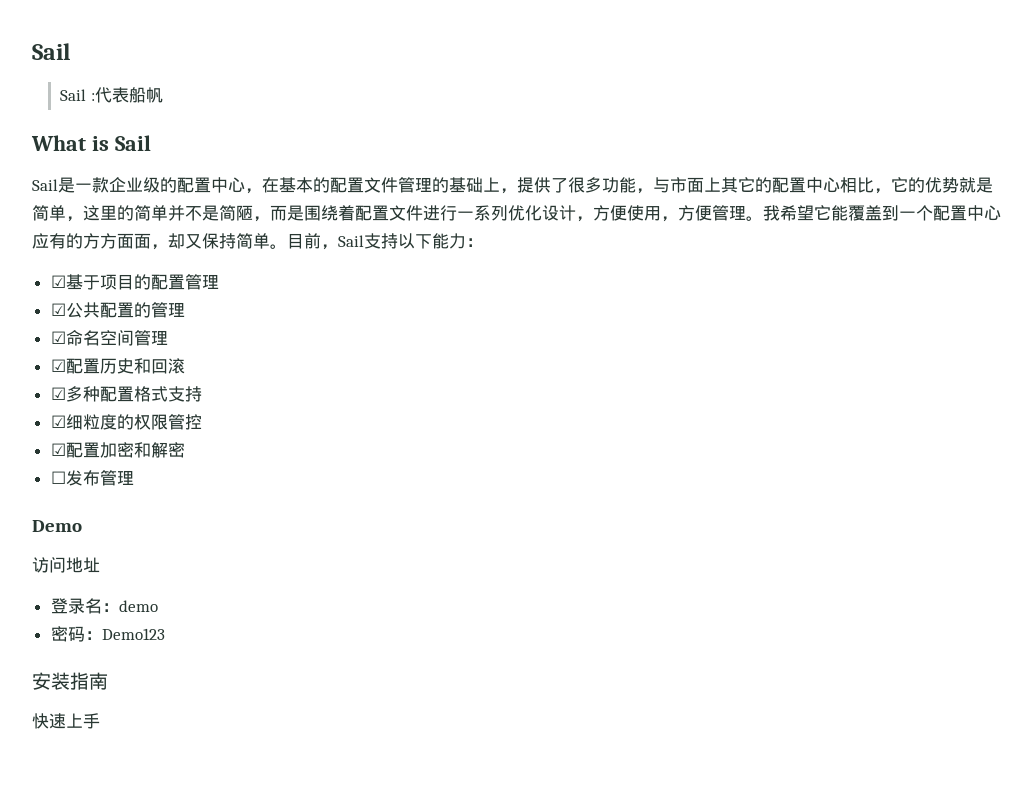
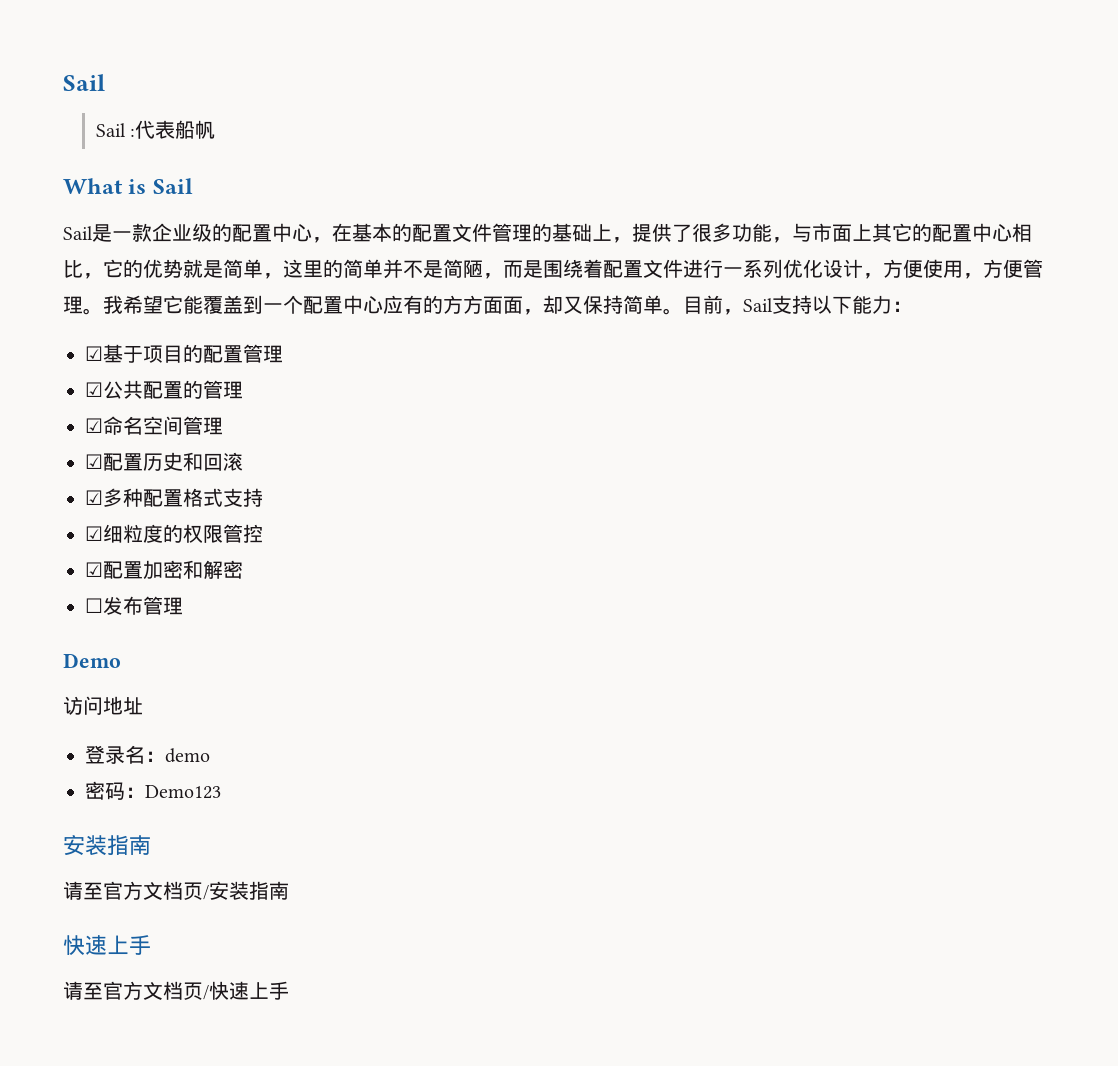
(108, 681) none -> [63,881,289,900] [63,935,151,955] [63,981,209,1000] 请至官方文档页/安装指南 // 快速上手 // 请至官方文档页/

